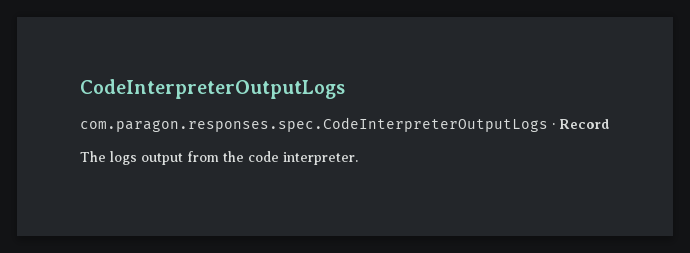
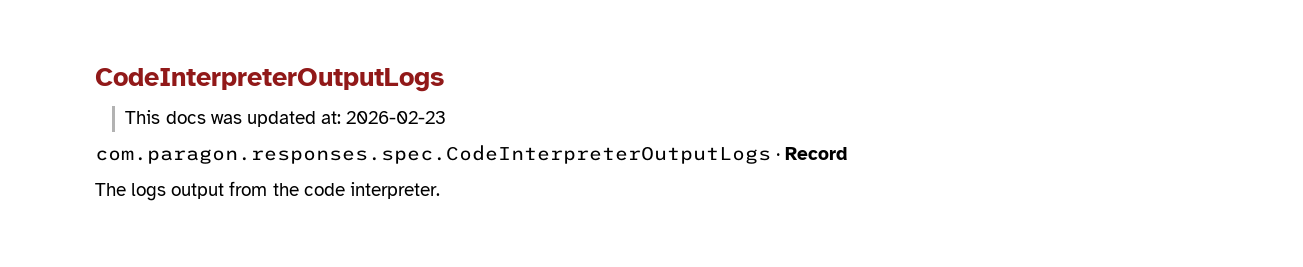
(345, 89) none -> [125,110,447,127] // This docs was updated at: 2026-02-23

